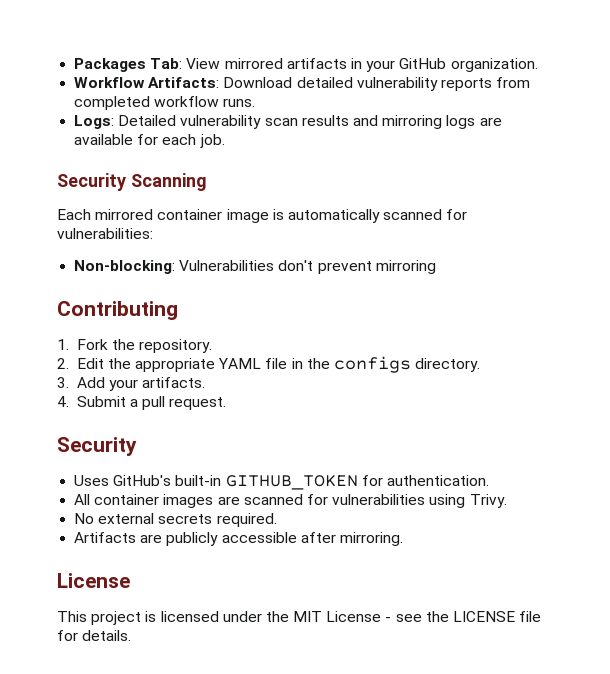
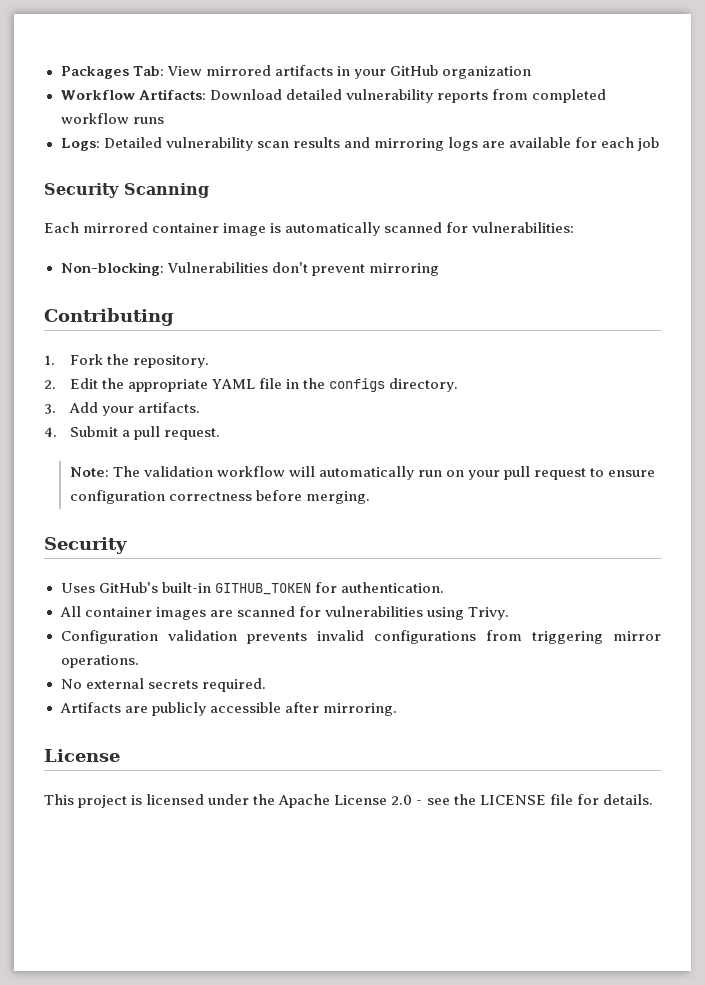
[450,58,538,72] organization. -> [441,66,531,79] organization
[223,98,256,107] runs. -> [132,117,164,124] runs
[199,134,225,148] job. -> [637,137,660,151] job
(227, 403) none -> [69,466,656,480] [69,490,370,504] // Note: The validation workflow will automatically run on your pull request to ensure configuration correctness before merging.
(507, 501) none -> [60,630,661,644] [60,655,139,668] // Configuration validation prevents invalid configurations from triggering mirror operations.
[293,611,382,622] MIT License -> [278,794,413,808] Apache License 2.0

